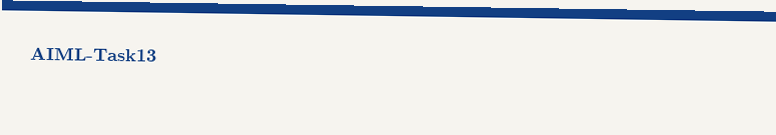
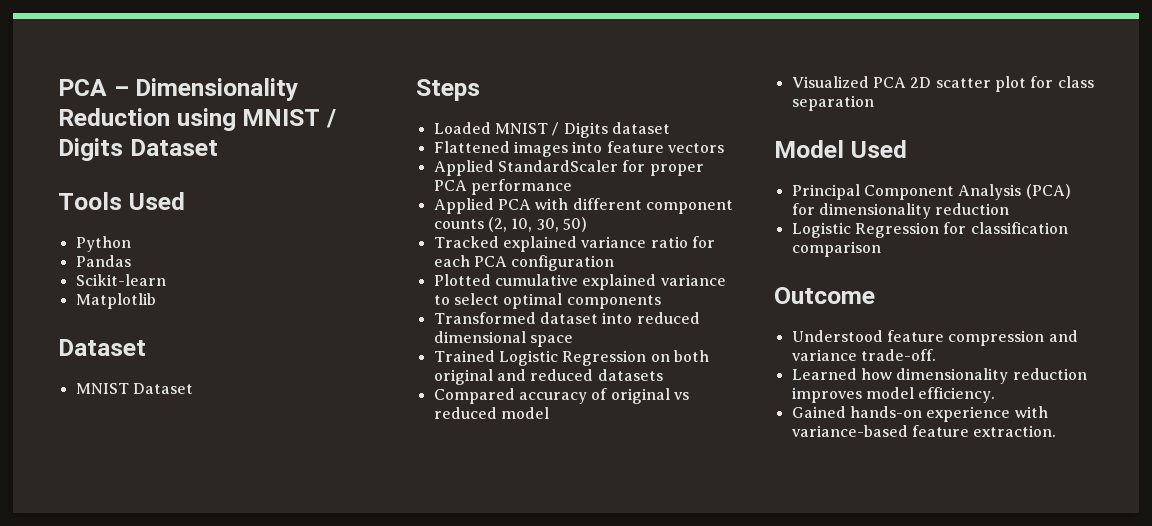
[30,46,157,62] AIML-Task13 -> [58,78,299,101] [58,108,336,131] [58,138,218,161] [58,192,185,210] [75,236,131,252] [75,255,131,267] [75,274,166,286] [75,293,156,309] [58,339,146,356] [75,383,193,394] [416,79,480,101] [433,122,670,138] [433,141,724,157] [433,160,704,176] [433,179,572,195] [433,198,733,214] [433,217,587,232] [433,236,715,252] [433,255,615,271] [433,274,726,290] [433,293,661,309] [433,312,700,324] [433,331,573,347] [433,350,709,366] [433,369,663,385] [433,388,689,404] [433,407,549,419] [791,76,1094,92] [791,95,874,111] [774,140,907,158] [791,184,1071,200] [791,203,1010,219] [791,222,1068,238] [791,241,881,257] [774,287,875,304] [791,330,1078,346] [791,349,936,361] [791,368,1087,384] [791,387,996,403] [791,406,1048,422] [791,425,1057,437] PCA – Dimensionality Reduction using MNIST / Digits Dataset // Tools Used // Python // Pandas // Scikit-learn // Matplotlib // Dataset // MNIST Dataset // Steps // Loaded MNIST / Digits dataset // Flattened images into feature vectors // Applied StandardScaler for proper PCA performance // Applied PCA with different component counts (2, 10, 30, 50) // Tracked explained variance ratio for each PCA configuration // Plotted cumulative explained variance to select optimal components // Transformed dataset into reduced dimensional space // Trained Logistic Regression on both original and reduced datasets // Compared accuracy of original vs reduced model // Visualized PCA 2D scatter plot for class separation // Model Used // Principal Component Analysis (PCA) for dimensionality reduction // Logistic Regression for classification comparison // Outcome // Understood feature compression and variance trade-off. // Learned how dimensionality reduction improves model efficiency. // Gained hands-on experience with variance-based feature extraction.

